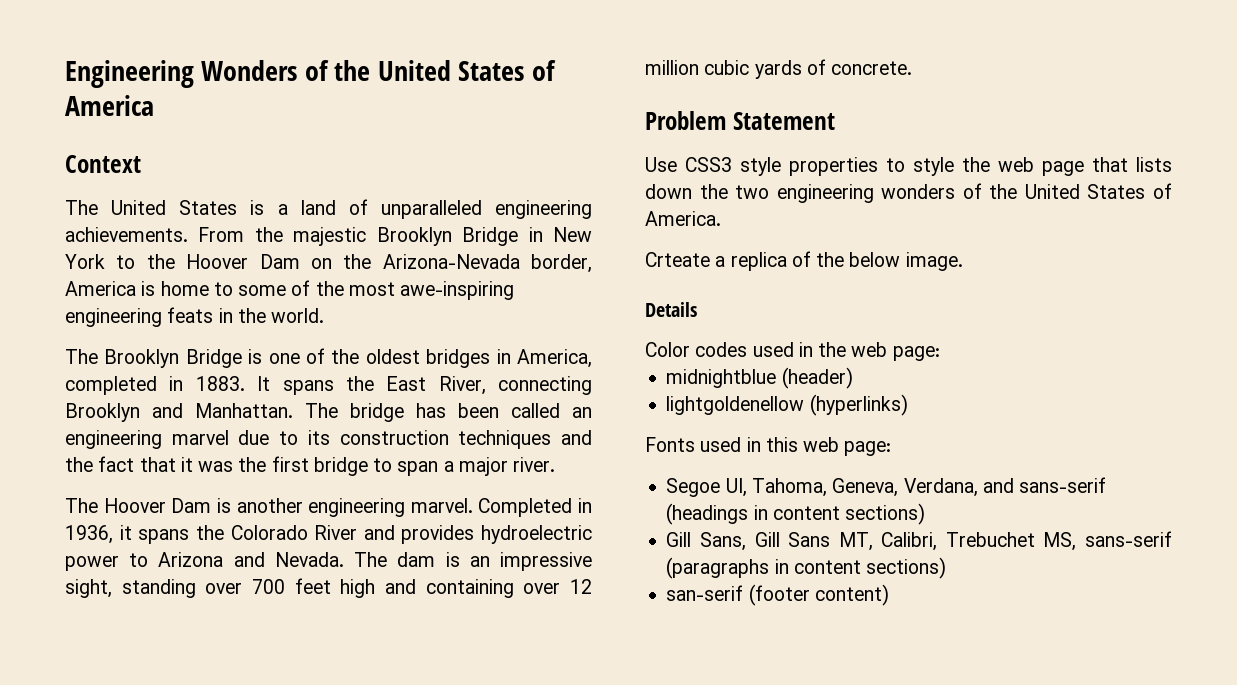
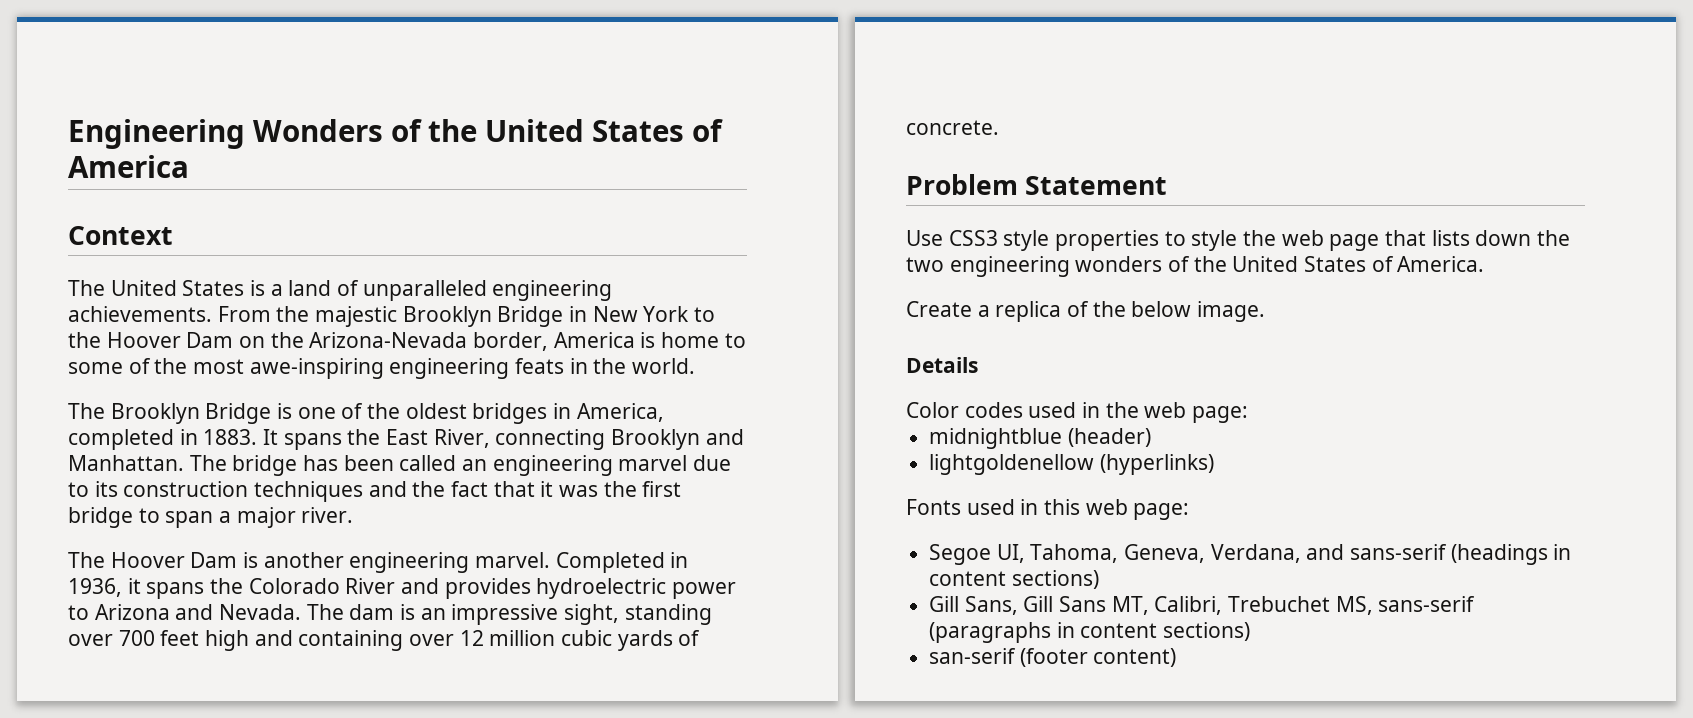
[645,252,710,267] Crteate -> [906,301,972,317] Create

